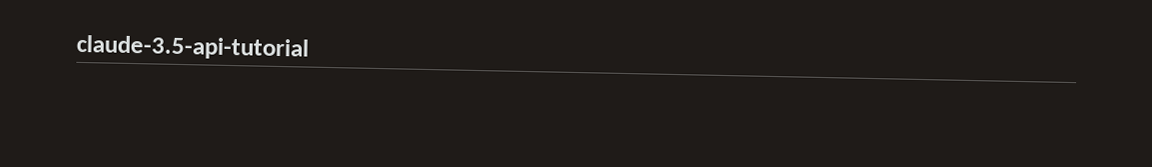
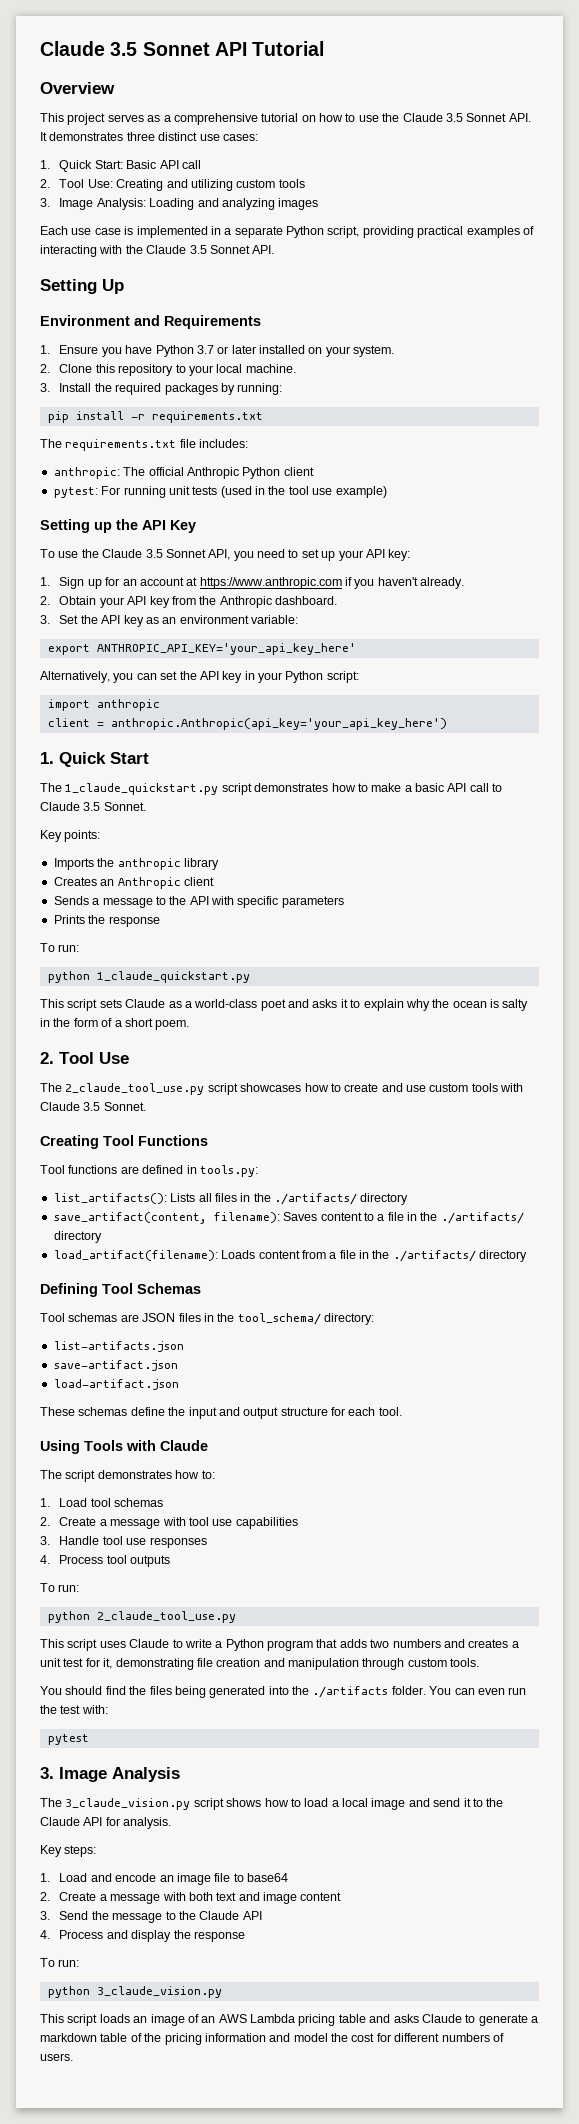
[76,34,309,61] claude-3.5-api-tutorial -> [40,41,325,56] [40,82,115,94] [40,113,531,125] [40,132,258,141] [40,160,201,172] [40,179,305,191] [40,198,319,210] [40,226,534,238] [40,245,275,257] [40,279,124,294] [40,315,261,329] [40,345,395,357] [40,364,296,376] [40,383,283,395] [47,411,263,423] [40,439,249,451] [53,467,314,479] [53,486,387,498] [40,519,196,533] [40,549,411,561] [40,577,465,589] [40,596,338,608] [40,615,299,627] [47,643,356,655] [40,671,359,683] [47,699,160,711] [47,718,447,730] [40,752,149,767] [40,783,503,795] [40,802,146,811] [40,830,101,842] [53,858,219,870] [53,877,214,889] [53,896,344,908] [53,915,160,927] [40,943,80,952] [47,971,250,983] [40,999,529,1011] [40,1018,190,1030] [40,1052,129,1064] [40,1083,524,1095] [40,1102,146,1111] [40,1135,208,1149] [40,1165,258,1177] [53,1193,409,1205] [53,1212,524,1224] [53,1231,102,1243] [53,1250,528,1262] [40,1283,201,1297] [40,1313,374,1325] [53,1341,184,1352] [53,1360,178,1371] [53,1379,179,1390] [40,1407,402,1419] [40,1440,208,1454] [40,1470,215,1482] [40,1498,164,1507] [40,1517,298,1529] [40,1536,207,1548] [40,1555,171,1567] [40,1583,80,1592] [47,1611,236,1623] [40,1639,519,1651] [40,1658,480,1670] [40,1686,527,1698] [40,1705,108,1714] [47,1734,89,1745] [40,1767,180,1782] [40,1798,504,1810] [40,1817,172,1829] [40,1845,97,1857] [40,1873,289,1885] [40,1892,342,1904] [40,1911,262,1923] [40,1930,245,1942] [40,1958,80,1967] [47,1986,222,1998] [40,2014,538,2026] [40,2033,504,2045] [40,2053,73,2061] Claude 3.5 Sonnet API Tutorial // Overview // This project serves as a comprehensive tutorial on how to use the Claude 3.5 Sonnet API. It demonstrates three distinct use cases: // 1. Quick Start: Basic API call // 2. Tool Use: Creating and utilizing custom tools // 3. Image Analysis: Loading and analyzing images // Each use case is implemented in a separate Python script, providing practical examples of interacting with the Claude 3.5 Sonnet API. // Setting Up // Environment and Requirements // 1. Ensure you have Python 3.7 or later installed on your system. // 2. Clone this repository to your local machine. // 3. Install the required packages by running: // pip install -r requirements.txt // The requirements.txt file includes: // anthropic: The official Anthropic Python client // pytest: For running unit tests (used in the tool use example) // Setting up the API Key // To use the Claude 3.5 Sonnet API, you need to set up your API key: // 1. Sign up for an account at https://www.anthropic.com if you haven't already. // 2. Obtain your API key from the Anthropic dashboard. // 3. Set the API key as an environment variable: // export ANTHROPIC_API_KEY='your_api_key_here' // Alternatively, you can set the API key in your Python script: // import anthropic // client = anthropic.Anthropic(api_key='your_api_key_here') // 1. Quick Start // The 1_claude_quickstart.py script demonstrates how to make a basic API call to Claude 3.5 Sonnet. // Key points: // Imports the anthropic library // Creates an Anthropic client // Sends a message to the API with specific parameters // Prints the response // To run: // python 1_claude_quickstart.py // This script sets Claude as a world-class poet and asks it to explain why the ocean is salty in the form of a short poem. // 2. Tool Use // The 2_claude_tool_use.py script showcases how to create and use custom tools with Claude 3.5 Sonnet. // Creating Tool Functions // Tool functions are defined in tools.py: // list_artifacts(): Lists all files in the ./artifacts/ directory // save_artifact(content, filename): Saves content to a file in the ./artifacts/ directory // load_artifact(filename): Loads content from a file in the ./artifacts/ directory // Defining Tool Schemas // Tool schemas are JSON files in the tool_schema/ directory: // list-artifacts.json // save-artifact.json // load-artifact.json // These schemas define the input and output structure for each tool. // Using Tools with Claude // The script demonstrates how to: // 1. Load tool schemas // 2. Create a message with tool use capabilities // 3. Handle tool use responses // 4. Process tool outputs // To run: // python 2_claude_tool_use.py // This script uses Claude to write a Python program that adds two numbers and creates a unit test for it, demonstrating file creation and manipulation through custom tools. // You should find the files being generated into the ./artifacts folder. You can even run the test with: // pytest // 3. Image Analysis // The 3_claude_vision.py script shows how to load a local image and send it to the Claude API for analysis. // Key steps: // 1. Load and encode an image file to base64 // 2. Create a message with both text and image content // 3. Send the message to the Claude API // 4. Process and display the response // To run: // python 3_claude_vision.py // This script loads an image of an AWS Lambda pricing table and asks Claude to generate a markdown table of the pricing information and model the cost for different numbers of users.

